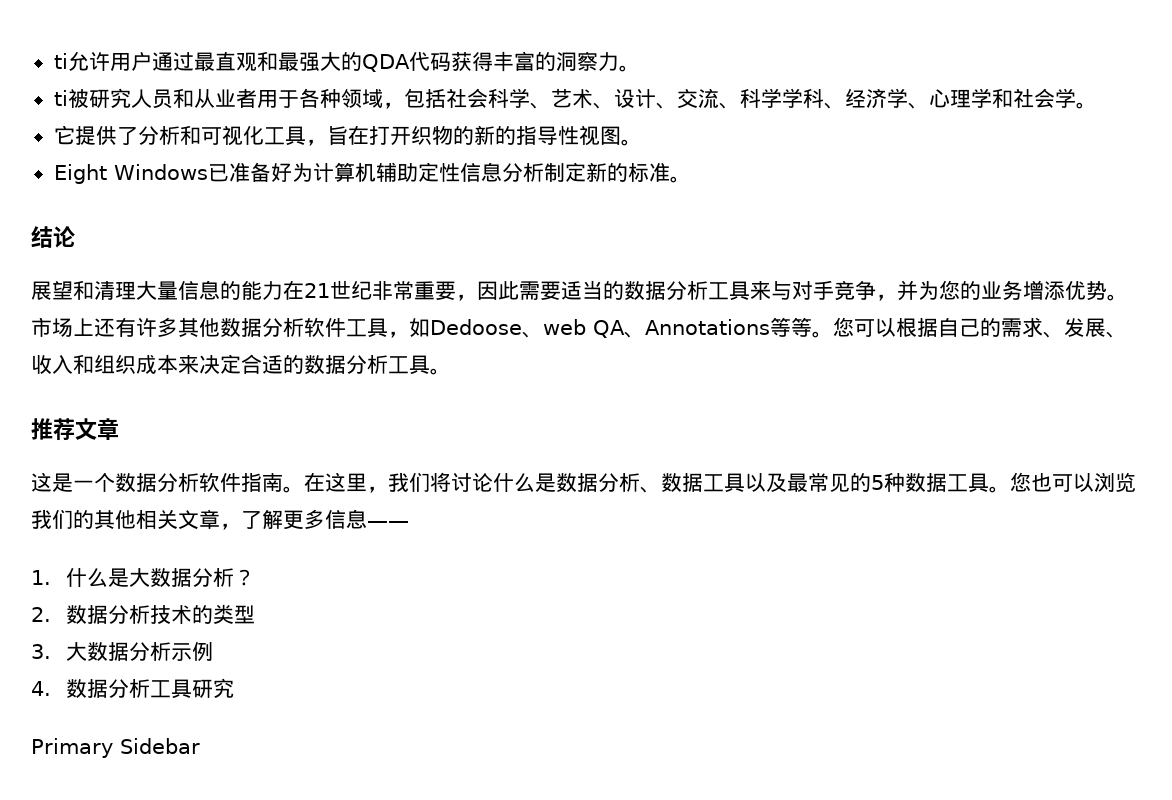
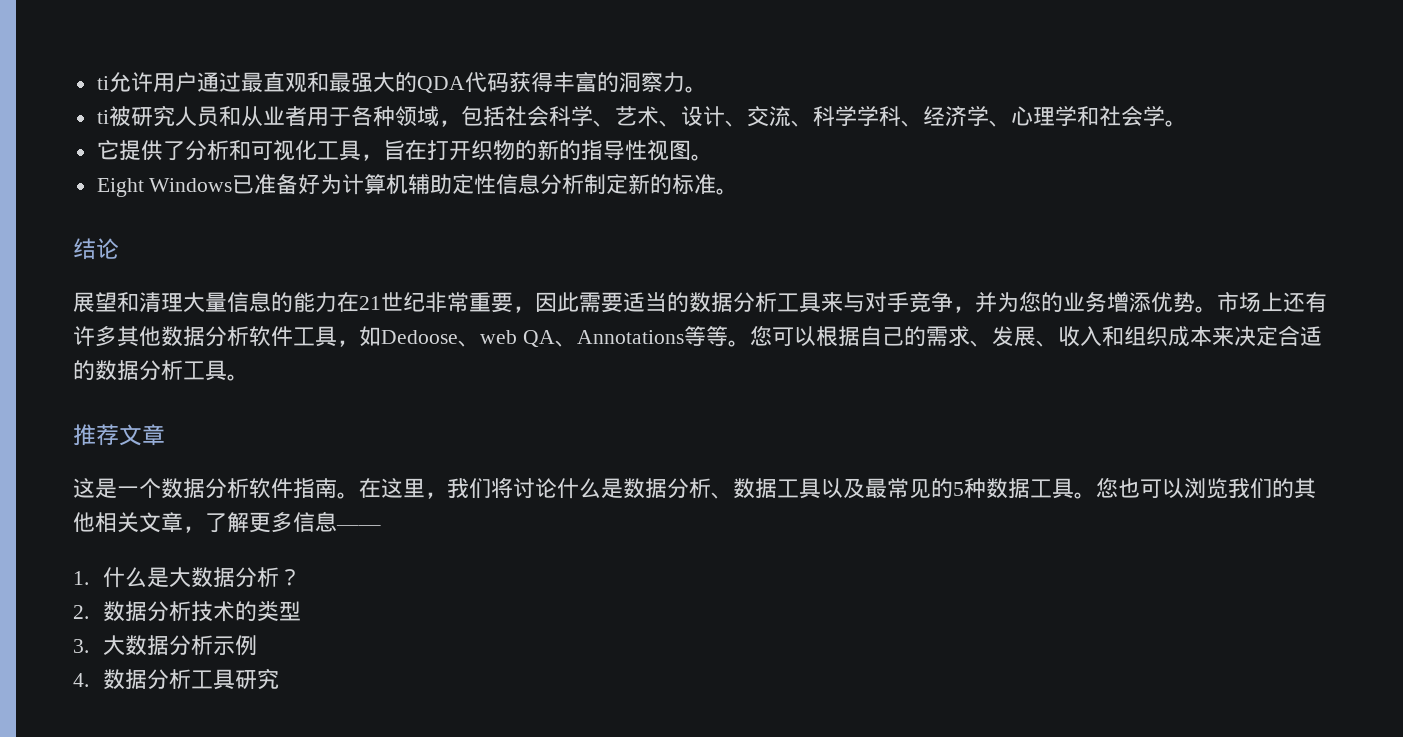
[31,738,200,758] // Primary Sidebar -> (280, 679) none

